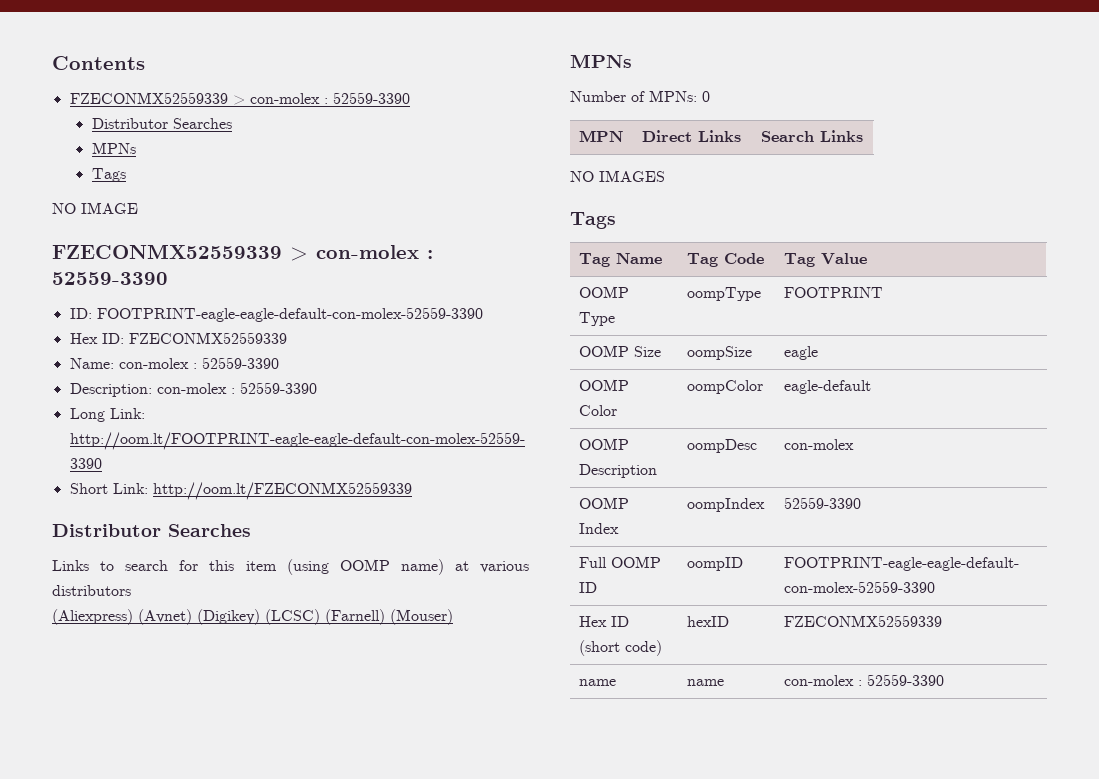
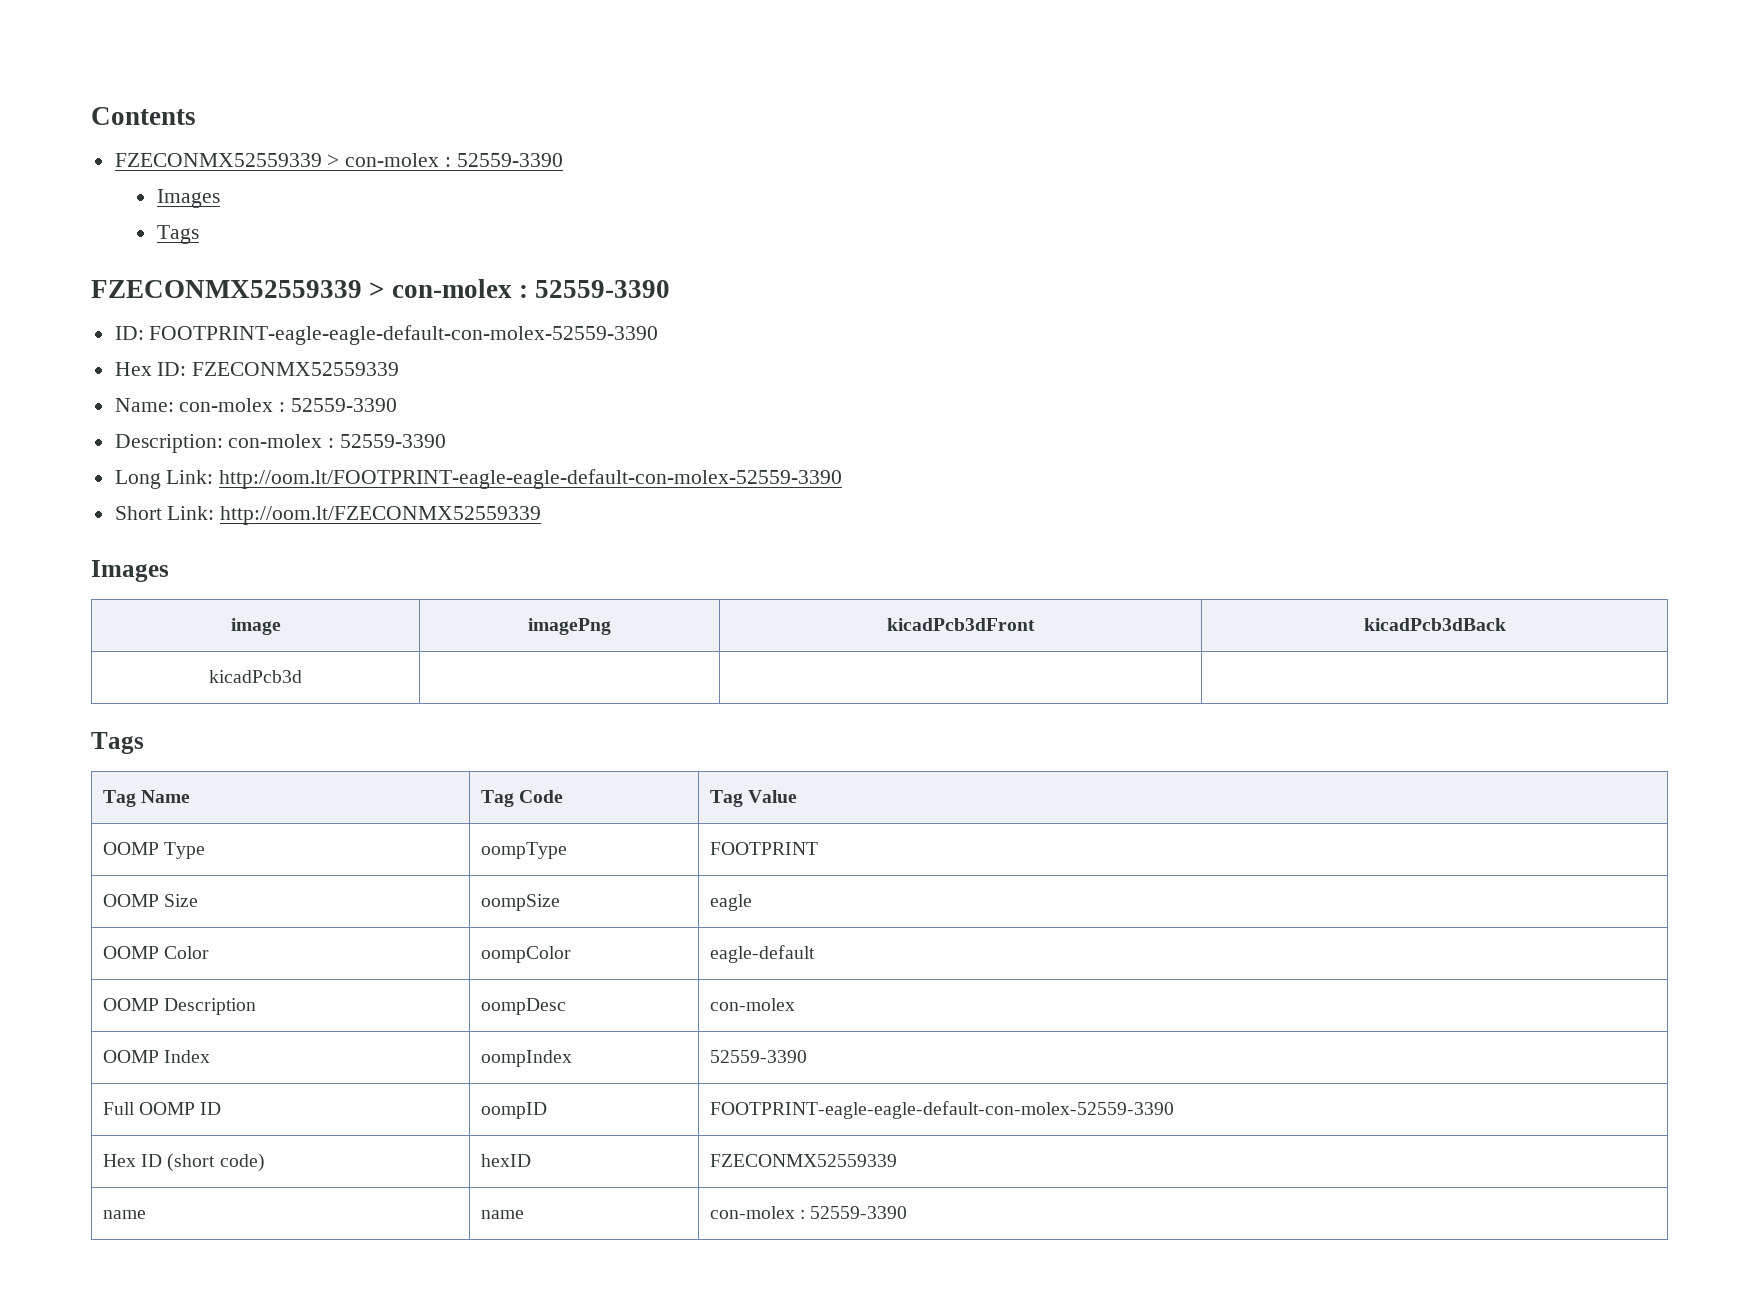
[91,118,232,129] [91,142,136,154] [91,168,126,182] [52,202,138,214] Distributor Searches // MPNs // Tags // NO IMAGE -> [156,189,220,208] [156,225,199,244] Images // Tags
[52,524,251,537] [52,559,530,575] [52,585,131,596] [52,609,453,625] [570,54,632,68] [570,90,710,102] [579,130,624,142] [642,130,742,142] [761,130,864,142] [570,170,665,182] Distributor Searches // Links to search for this item (using OOMP name) at various distributors // (Aliexpress) (Avnet) (Digikey) (LCSC) (Farnell) (Mouser) // MPNs // Number of MPNs: 0 // MPN | Direct Links | Search Links // NO IMAGES -> [91,560,169,582] [230,618,281,635] [528,618,611,635] [886,618,1035,631] [1363,618,1506,631] [209,670,302,683] Images // image | imagePng | kicadPcb3dFront | kicadPcb3dBack // kicadPcb3d | | |

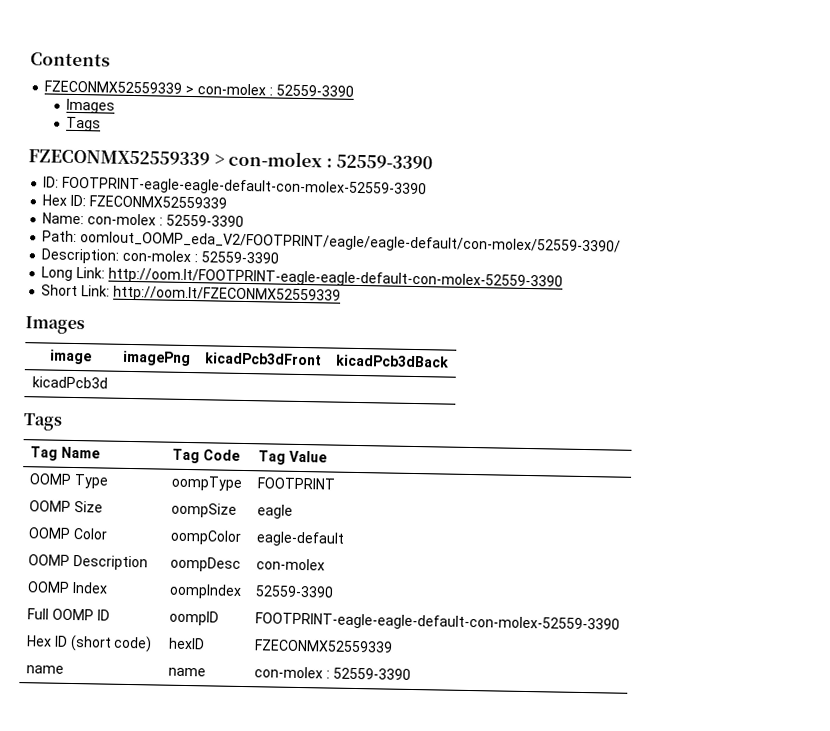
(398, 405) none -> [42,230,622,255] // Path: oomlout_OOMP_eda_V2/FOOTPRINT/eagle/eagle-default/con-molex/52559-3390/

